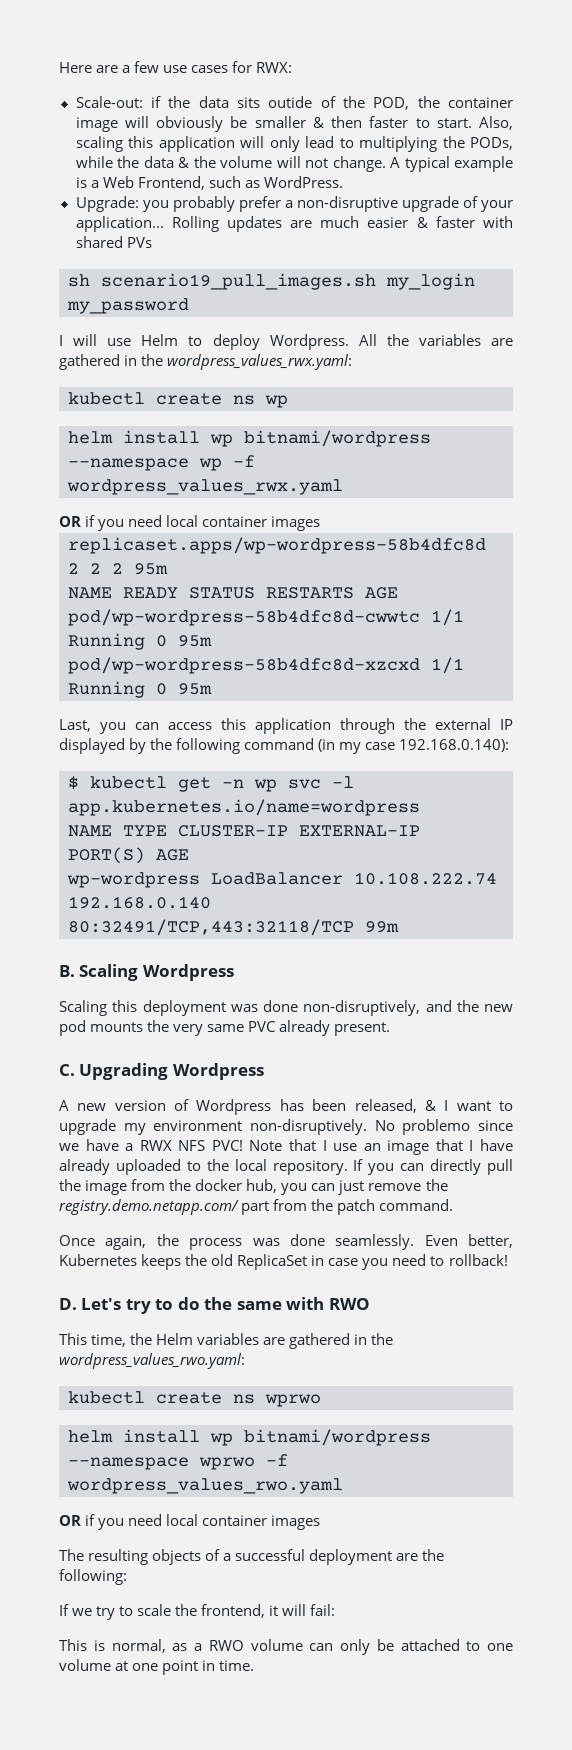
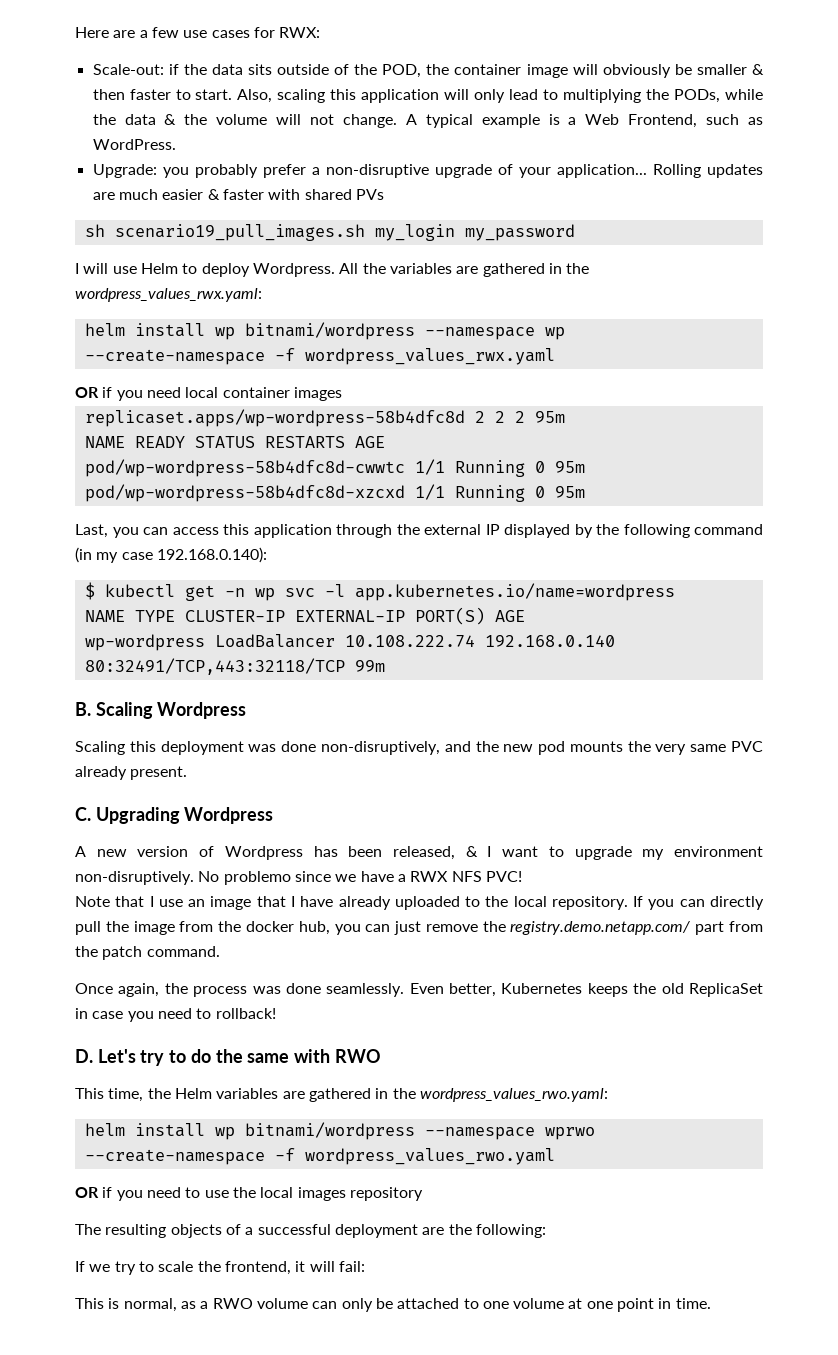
[268,96,313,108] outide -> [277,64,330,75] outside
[68,392,288,408] // kubectl create ns wp -> (262, 295) none
(222, 464) none -> [84,349,265,365] --create-namespace
(243, 1145) none -> (522, 876) //
[68,1391,321,1407] // kubectl create ns wprwo -> (608, 1095) none
(255, 1463) none -> [84,1149,265,1165] --create-namespace
[166,1514,321,1530] local container images -> [185,1187,423,1201] to use the local images repository

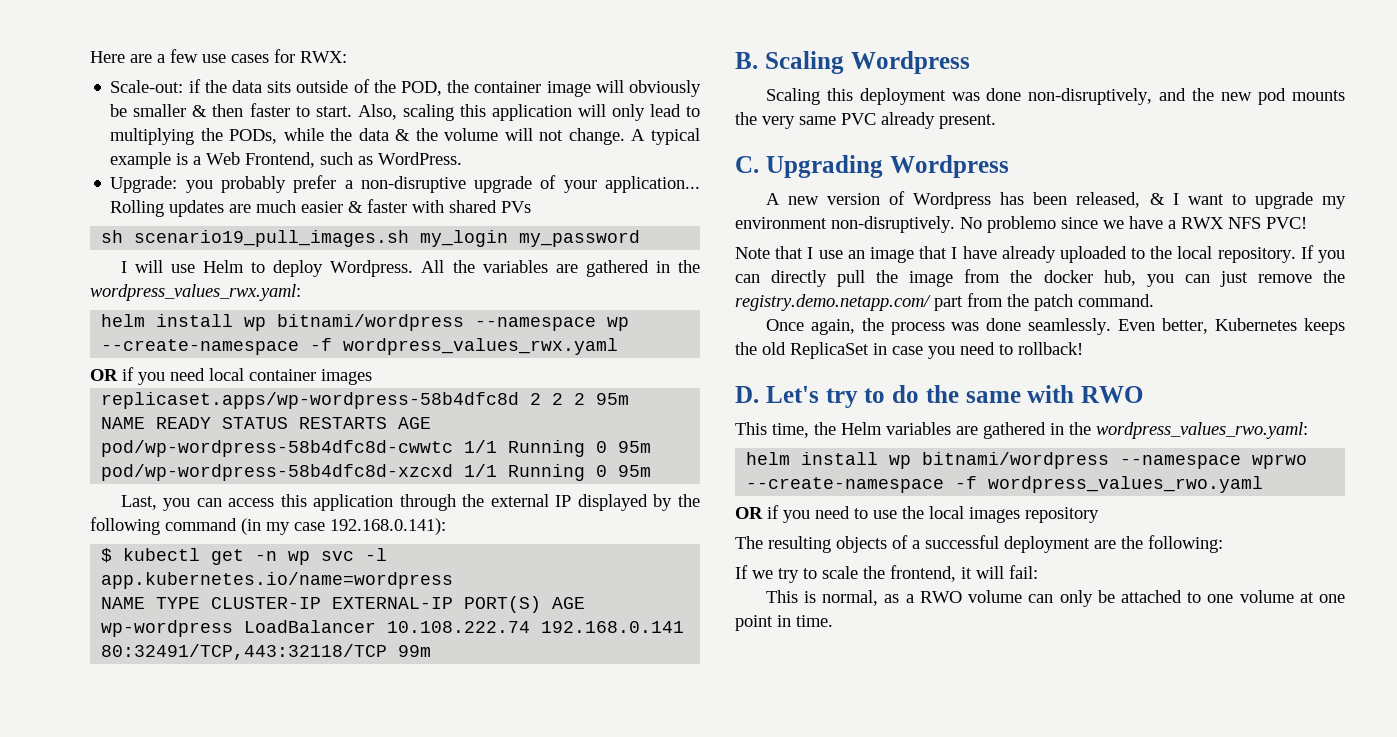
[156,547,267,563] 192.168.0.140): -> [330,518,446,535] 192.168.0.141):
[484,635,615,647] 192.168.0.140 -> [541,621,685,633] 192.168.0.141

